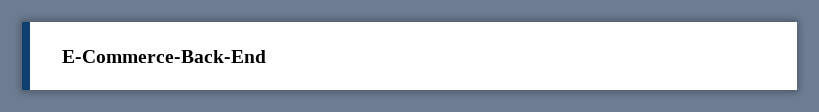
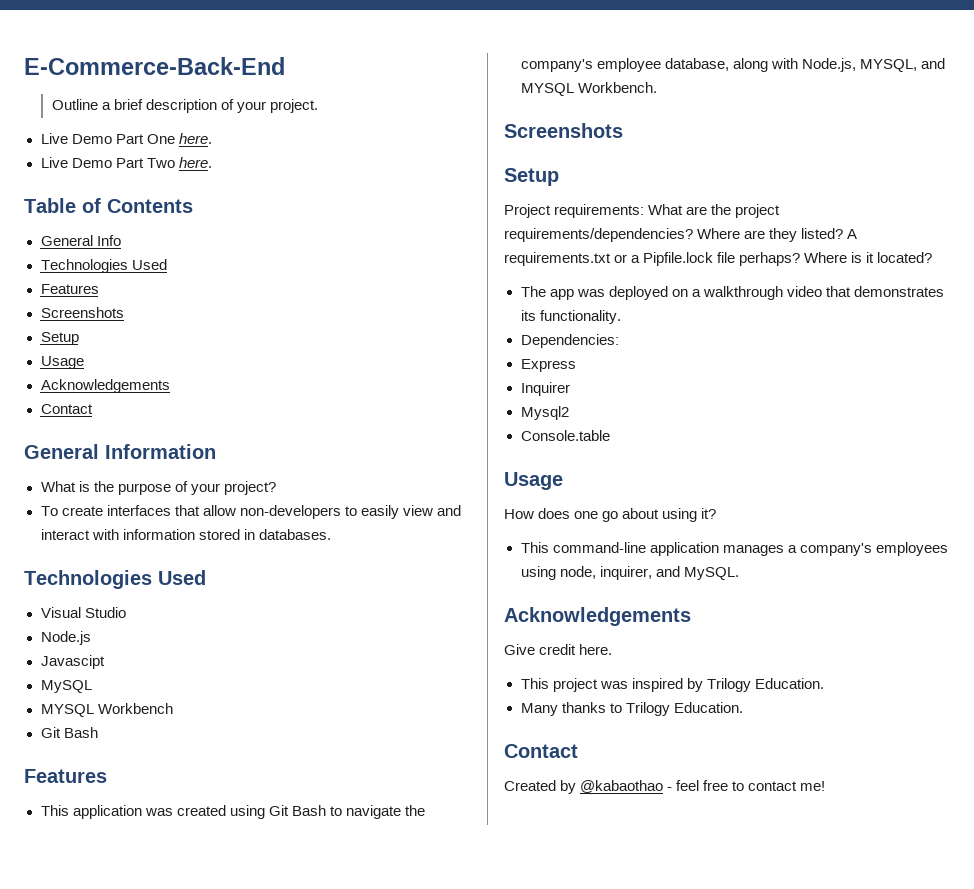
(266, 56) none -> [51,99,318,113] [40,133,212,144] [40,157,212,168] [24,198,193,213] [40,235,121,246] [40,259,167,273] [40,284,99,294] [40,307,124,318] [40,332,79,345] [40,356,84,369] [40,379,170,393] [40,404,93,414] [24,444,216,459] [40,481,276,495] [40,505,461,519] [40,529,331,540] [24,570,206,589] [40,607,126,618] [40,631,91,645] [40,655,105,669] [40,680,92,693] [40,703,173,717] [40,727,98,738] [24,769,107,783] [40,805,425,819] [520,58,945,72] [520,82,657,96] [504,123,623,138] [504,168,559,186] [504,204,781,218] [504,228,858,242] [504,252,933,266] [520,286,944,300] [520,310,621,324] [520,334,619,348] [520,359,576,372] [520,382,570,396] [520,406,569,420] [520,430,610,441] [504,472,563,490] [504,508,717,522] [520,542,948,556] [520,566,739,580] [504,607,691,626] [504,644,613,655] [520,678,824,692] [520,702,743,716] [504,744,578,758] [504,780,826,794] // Outline a brief description of your project. // Live Demo Part One here. // Live Demo Part Two here. // Table of Contents // General Info // Technologies Used // Features // Screenshots // Setup // Usage // Acknowledgements // Contact // General Information // What is the purpose of your project? // To create interfaces that allow non-developers to easily view and interact with information stored in databases. // Technologies Used // Visual Studio // Node.js // Javascipt // MySQL // MYSQL Workbench // Git Bash // Features // This application was created using Git Bash to navigate the company's employee database, along with Node.js, MYSQL, and MYSQL Workbench. // Screenshots // Setup // Project requirements: What are the project requirements/dependencies? Where are they listed? A requirements.txt or a Pipfile.lock file perhaps? Where is it located? // The app was deployed on a walkthrough video that demonstrates its functionality. // Dependencies: // Express // Inquirer // Mysql2 // Console.table // Usage // How does one go about using it? // This command-line application manages a company's employees using node, inquirer, and MySQL. // Acknowledgements // Give credit here. // This project was inspired by Trilogy Education. // Many thanks to Trilogy Education. // Contact // Created by @kabaothao - feel free to contact me!

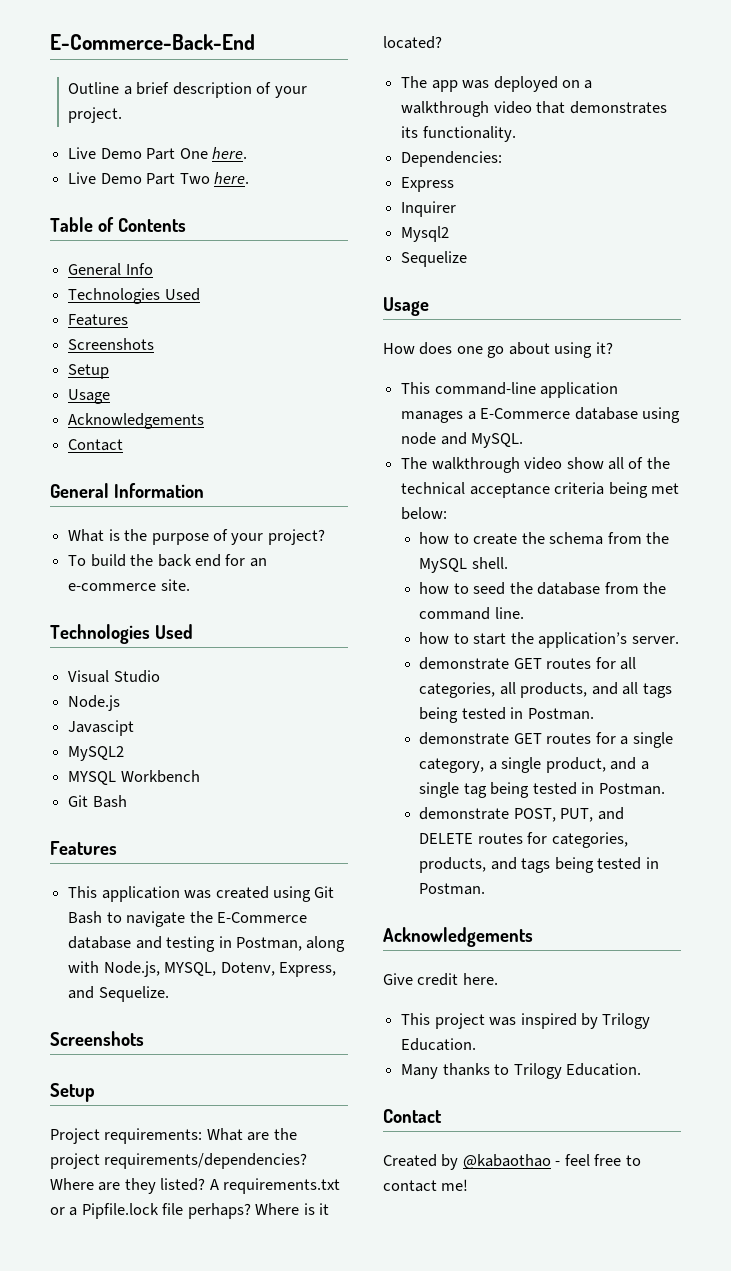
[61,505,461,519] [40,529,331,540] create interfaces that allow non-developers to easily view and interact with information stored in databases. -> [90,554,267,567] [68,579,190,591] build the back end for an e-commerce site.
[40,680,92,693] MySQL -> [68,746,125,761] MySQL2
[520,58,945,72] [520,82,657,96] company's employee database, along with Node.js, MYSQL, and MYSQL Workbench. -> [216,912,307,923] [68,936,346,952] [68,961,336,977] [68,986,169,1002] E-Commerce database and testing in Postman, along with Node.js, MYSQL, Dotenv, Express, and Sequelize.
[520,430,610,441] Console.table -> [401,251,468,267] Sequelize
[799,542,948,556] [520,566,739,580] company's employees using node, inquirer, and MySQL. -> [480,407,680,423] [401,432,524,448] [401,457,670,473] [401,482,679,498] [401,507,448,520] [419,532,670,545] [419,557,508,573] [419,582,667,595] [419,607,524,620] [419,632,679,648] [419,657,637,670] [419,682,672,698] [419,707,594,723] [419,732,673,748] [419,757,649,773] [419,782,665,798] [419,807,624,822] [419,832,628,848] [419,857,659,873] [419,883,486,895] E-Commerce database using node and MySQL. // The walkthrough video show all of the technical acceptance criteria being met below: // how to create the schema from the MySQL shell. // how to seed the database from the command line. // how to start the application’s server. // demonstrate GET routes for all categories, all products, and all tags being tested in Postman. // demonstrate GET routes for a single category, a single product, and a single tag being tested in Postman. // demonstrate POST, PUT, and DELETE routes for categories, products, and tags being tested in Postman.

